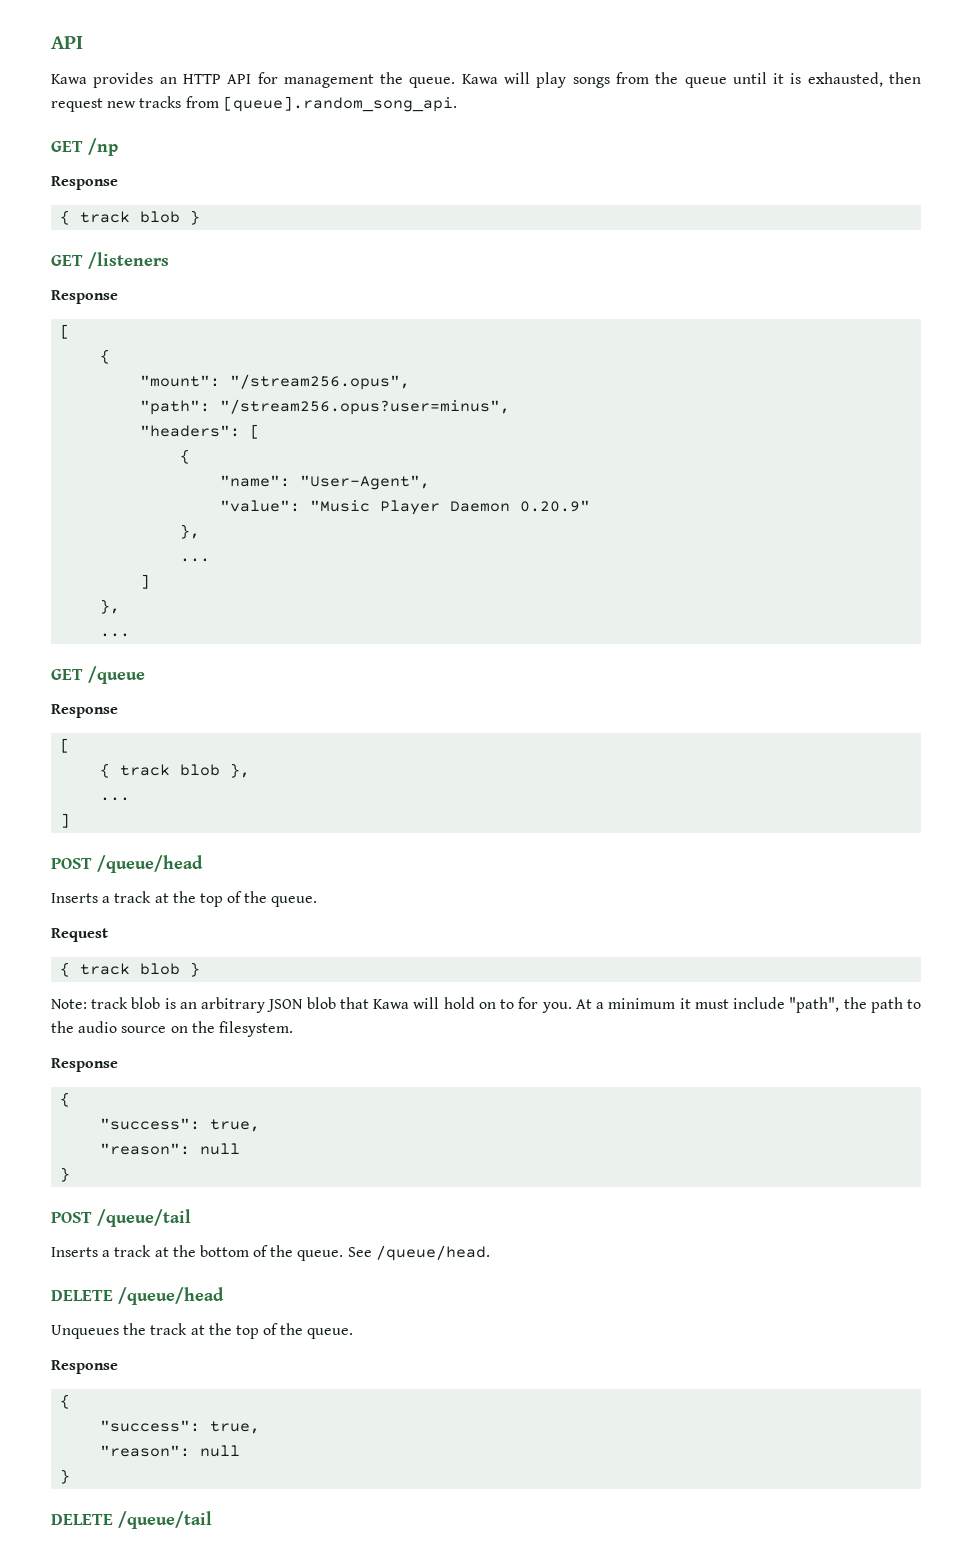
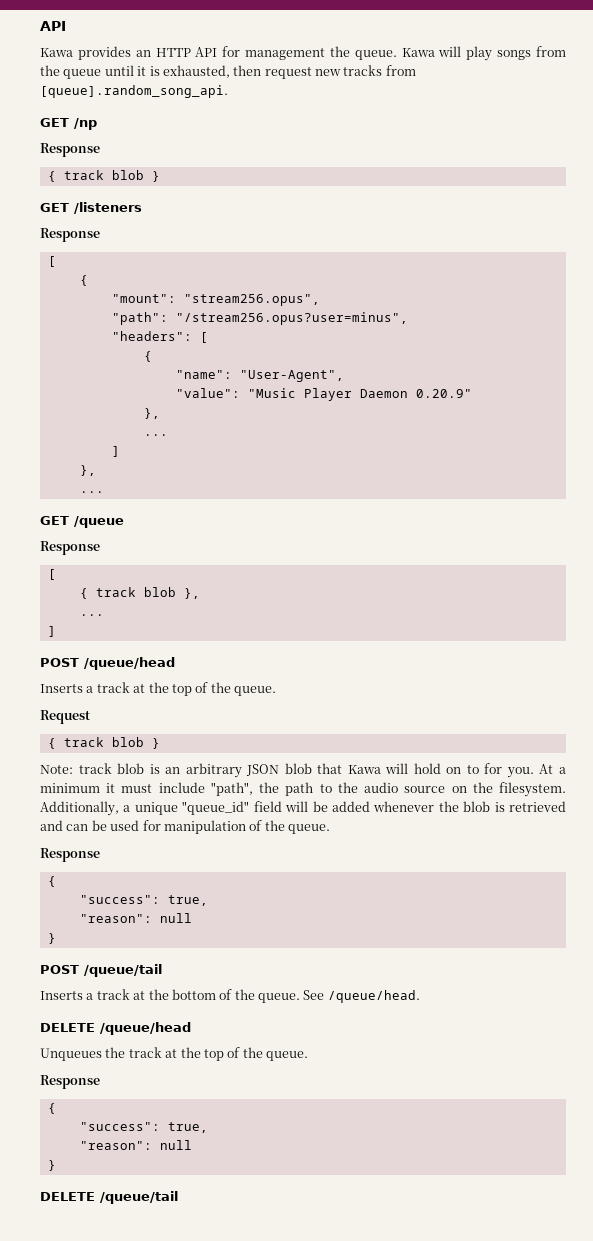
[230,374,411,390] "/stream256.opus", -> [183,294,320,306] "stream256.opus",
(293, 1029) none -> [40,801,567,816] [40,820,330,834] Additionally, a unique "queue_id" field will be added whenever the blob is retrieved and can be used for manipulation of the queue.

